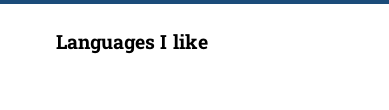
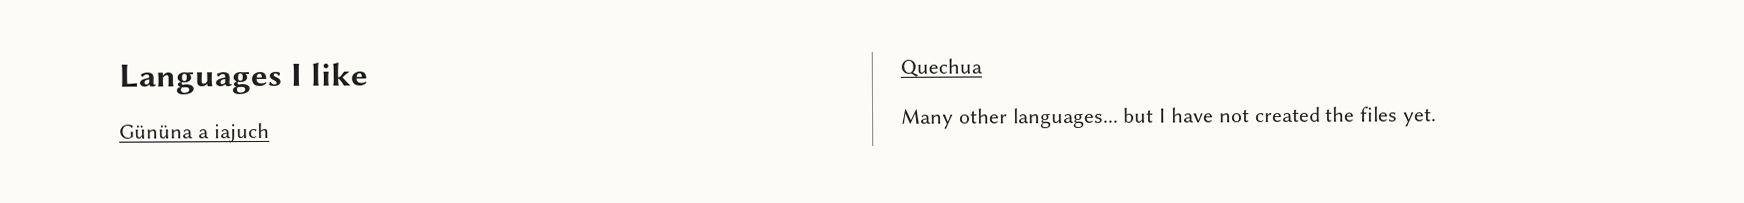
(208, 42) none -> [119,122,270,144] [900,58,983,77] [901,106,1438,129] // Gününa a iajuch // Quechua // Many other languages... but I have not created the files yet.

